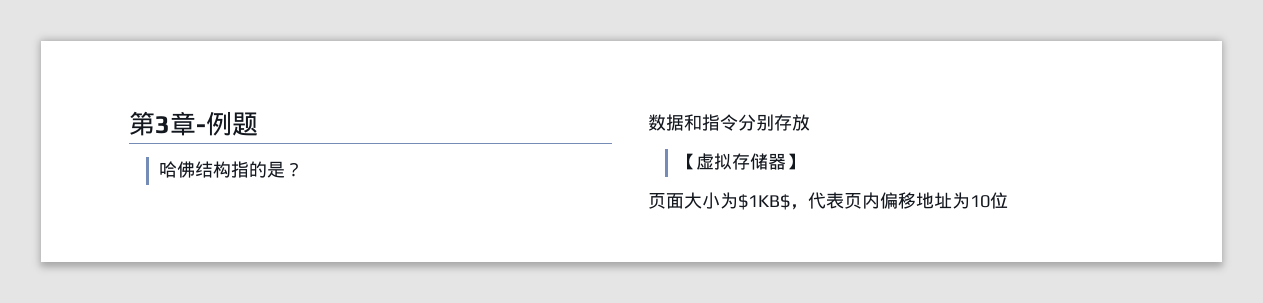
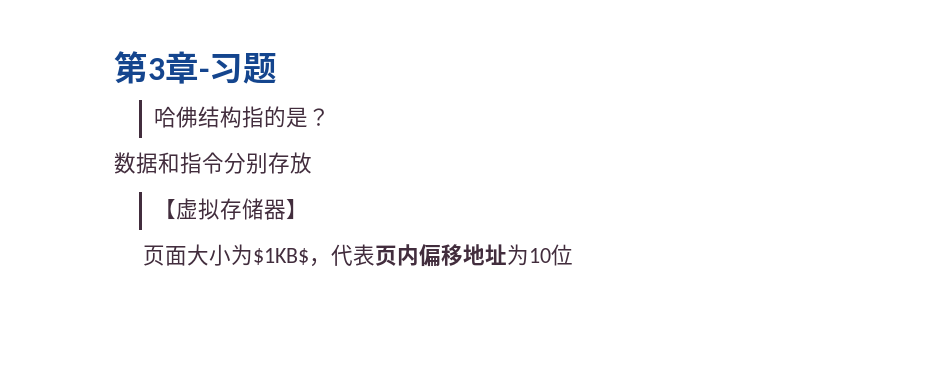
[206,111,232,136] 例 -> [209,54,243,84] 习

